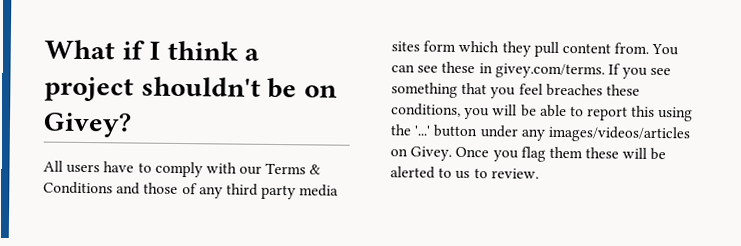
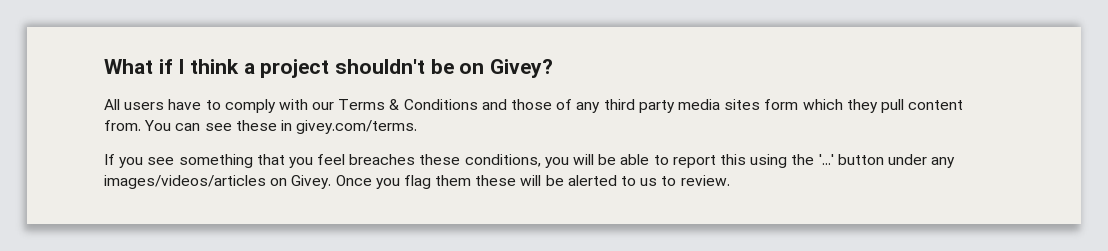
(605, 71) none -> (418, 127) //

